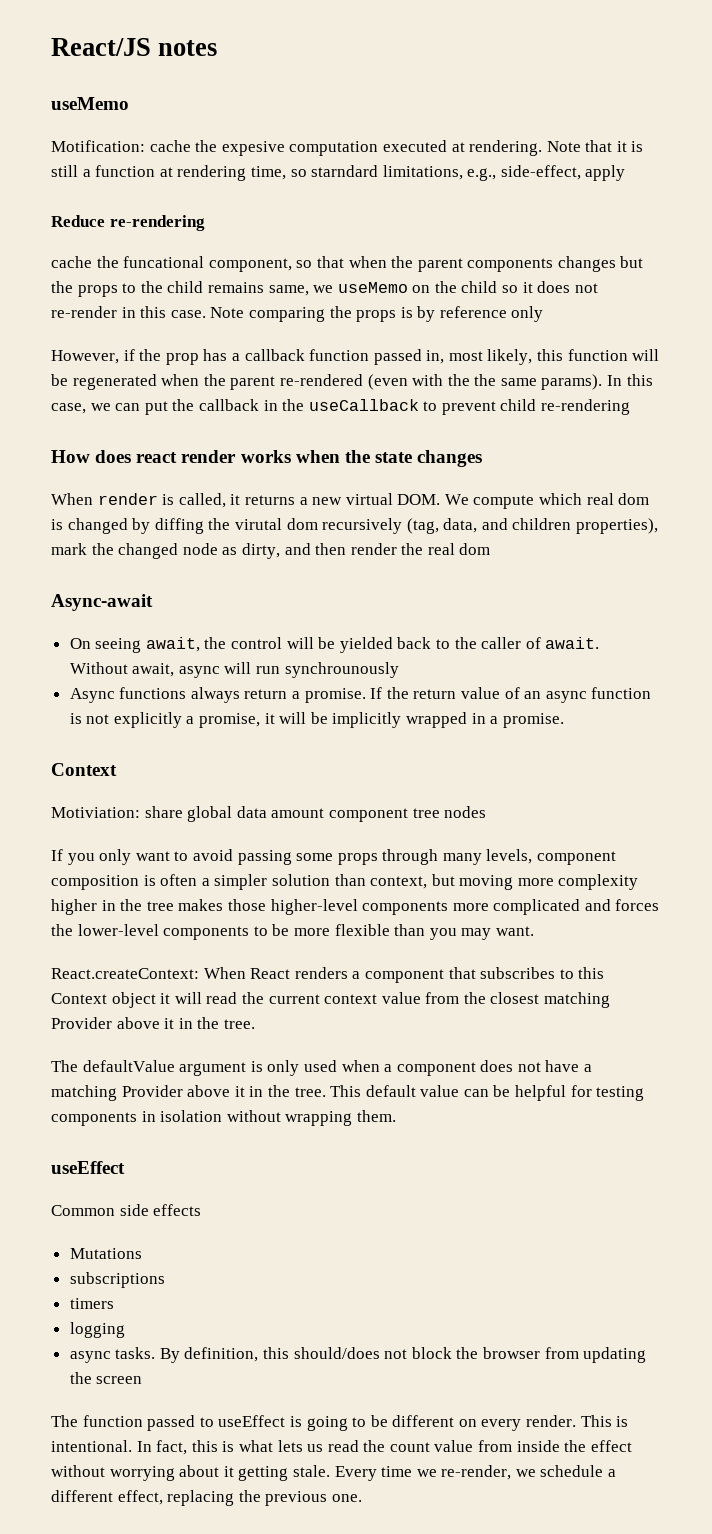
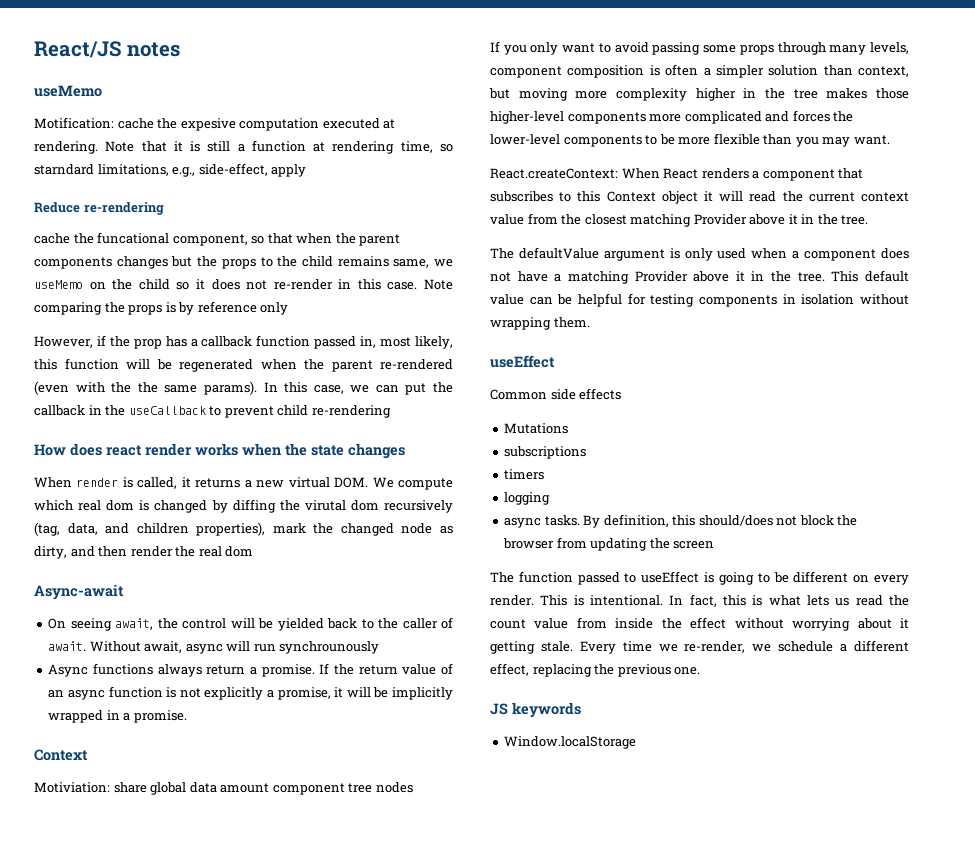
(362, 1498) none -> [490,702,581,718] [504,736,637,749] // JS keywords // Window.localStorage

